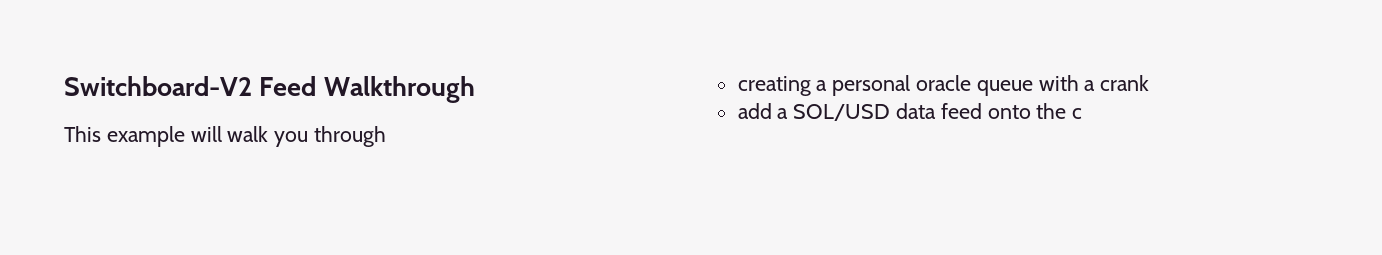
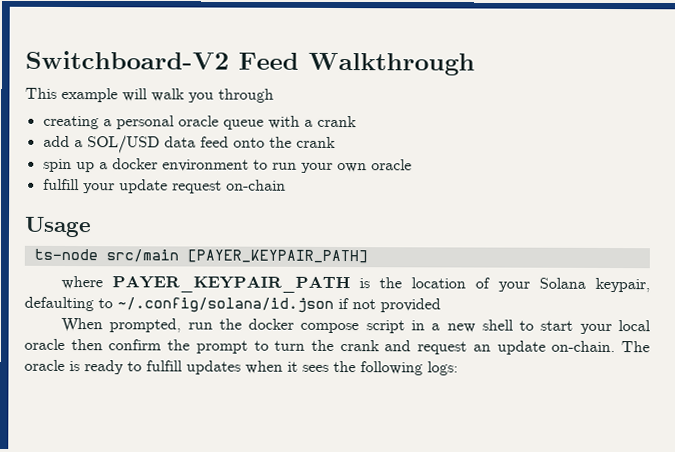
[1072,108,1083,119] c -> [295,136,336,148] [42,158,412,173] [42,178,286,194] [24,216,92,238] [33,248,368,264] [60,275,651,294] [24,296,441,313] [60,317,651,335] [24,338,650,355] [24,359,458,376] crank // spin up a docker environment to run your own oracle // fulfill your update request on-chain // Usage // ts-node src/main [PAYER_KEYPAIR_PATH] // where PAYER_KEYPAIR_PATH is the location of your Solana keypair, defaulting to ~/.config/solana/id.json if not provided // When prompted, run the docker compose script in a new shell to start your local oracle then confirm the prompt to turn the crank and request an update on-chain. The oracle is ready to fulfill updates when it sees the following logs:

